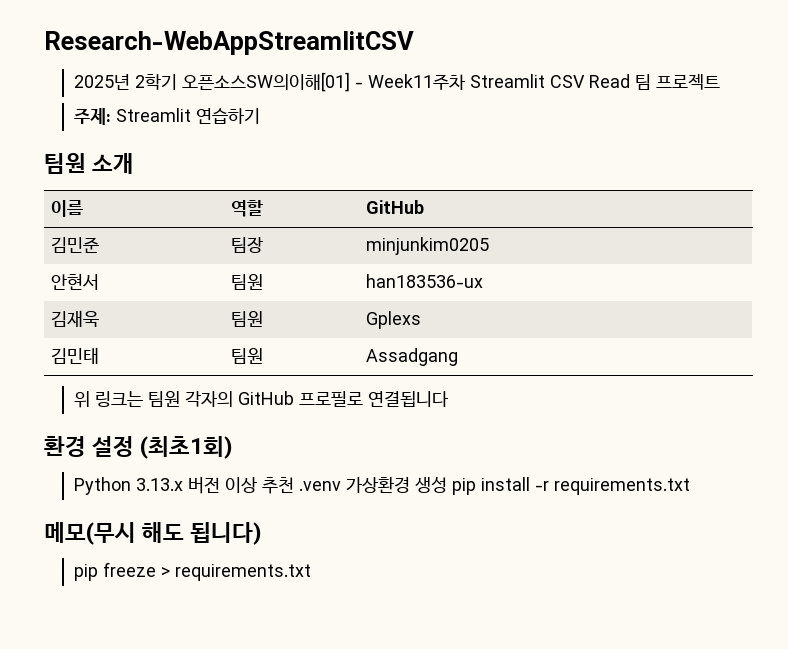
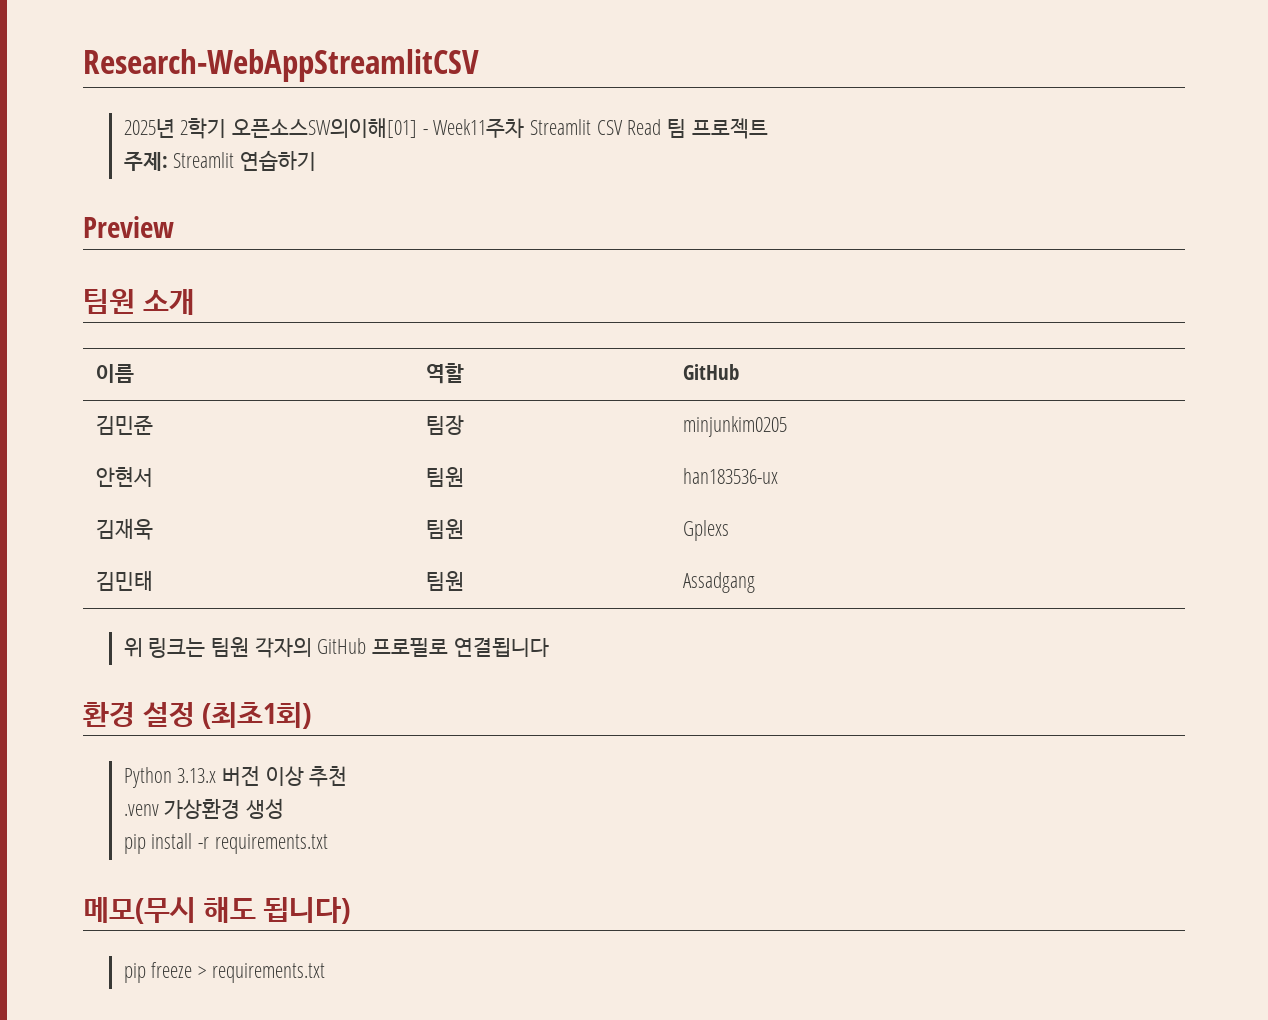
(261, 116) none -> [83,216,174,238] // Preview
(295, 485) none -> (348, 776) //
(448, 485) none -> (284, 808) //

